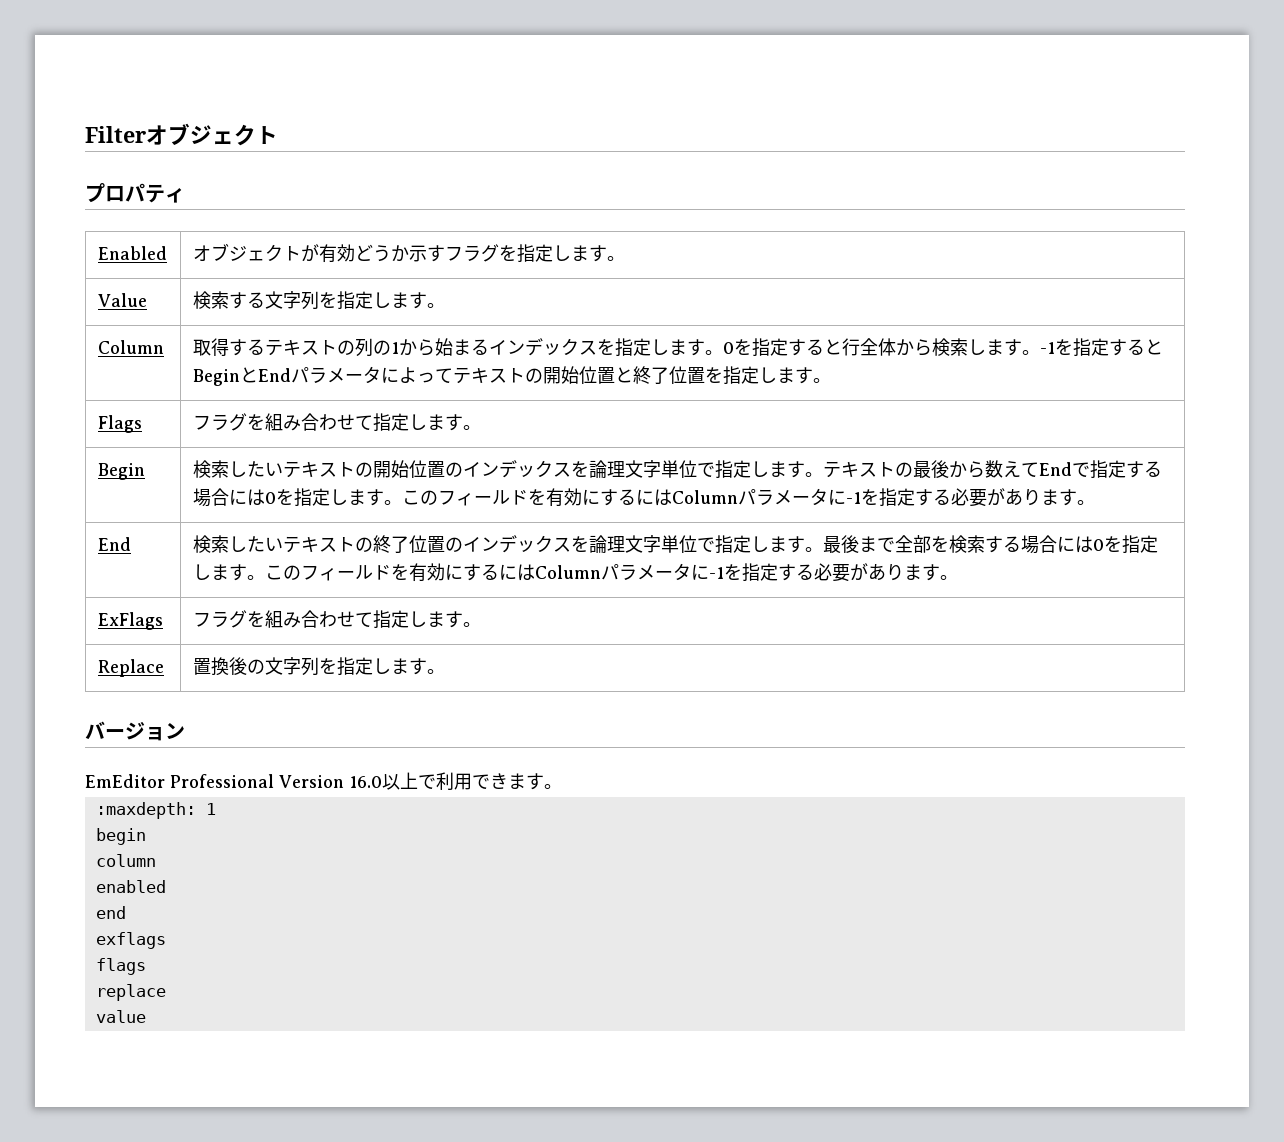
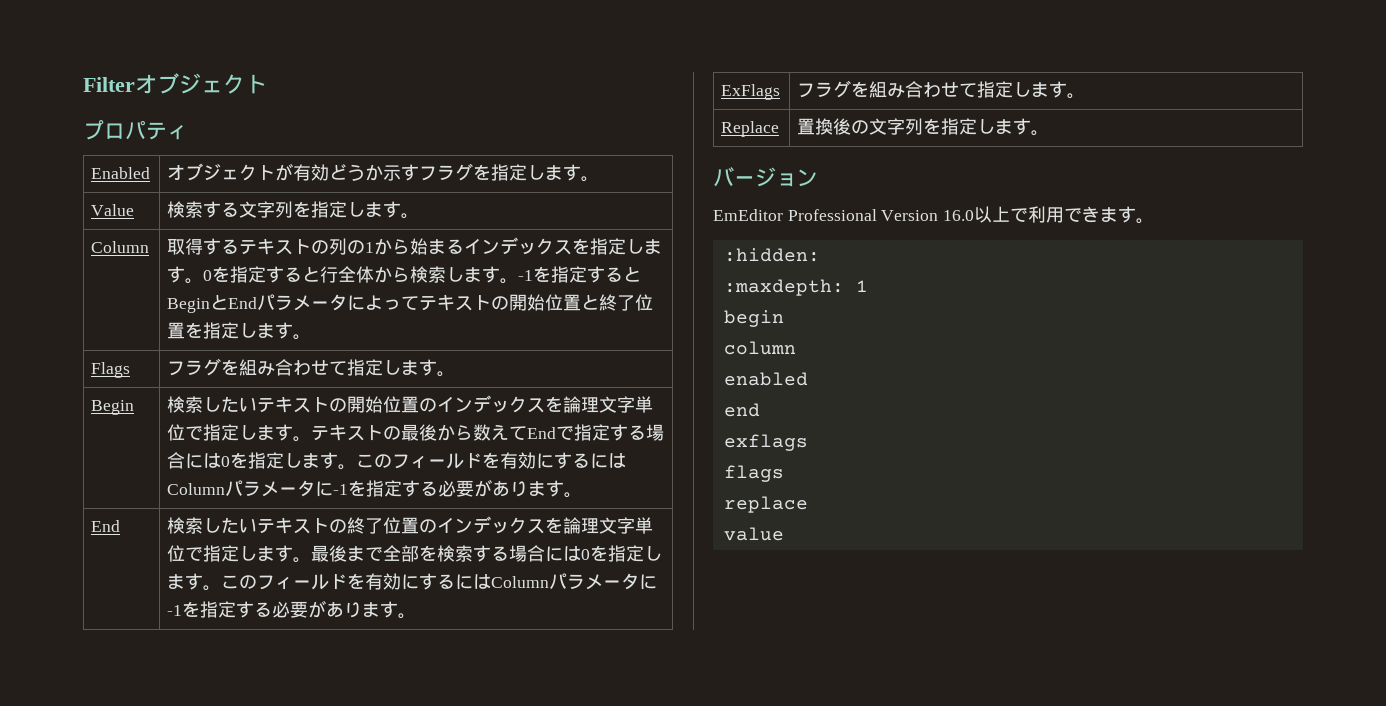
(562, 786) none -> [723,248,820,262] // :hidden:

